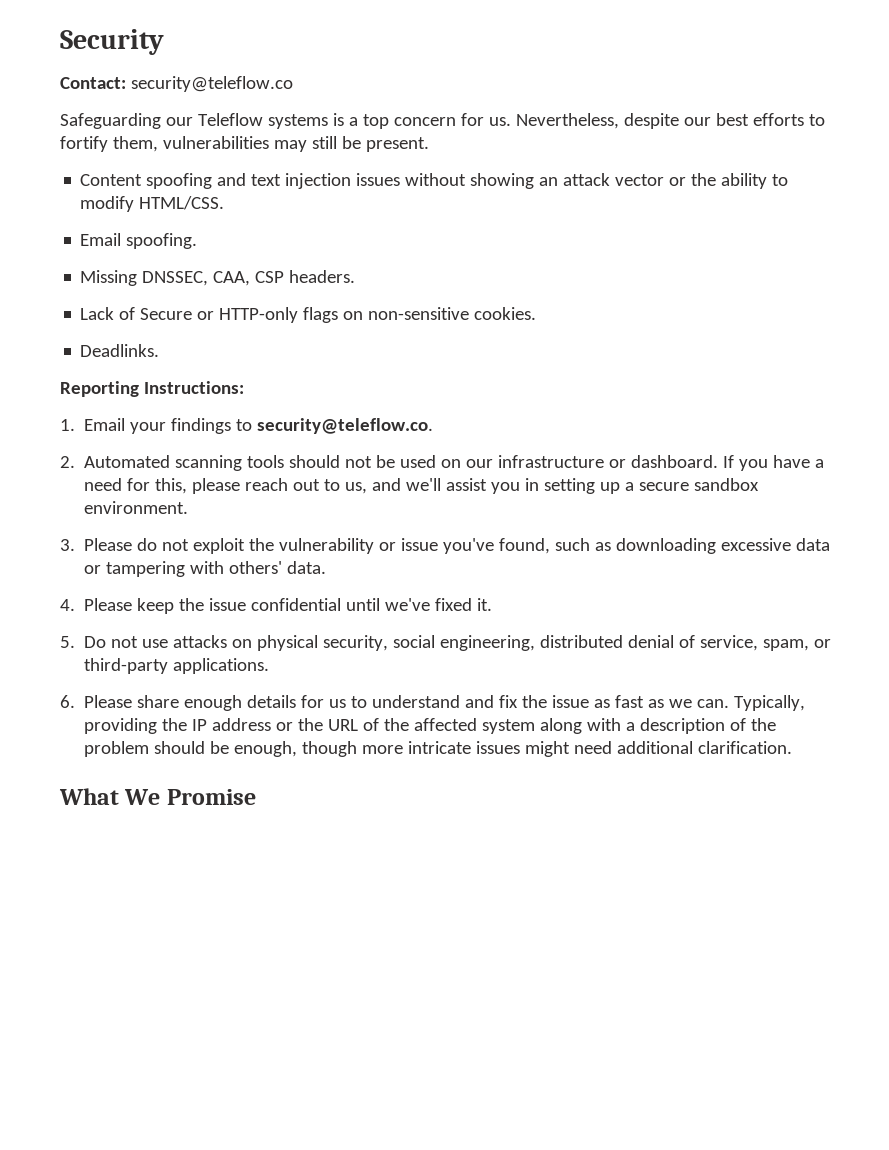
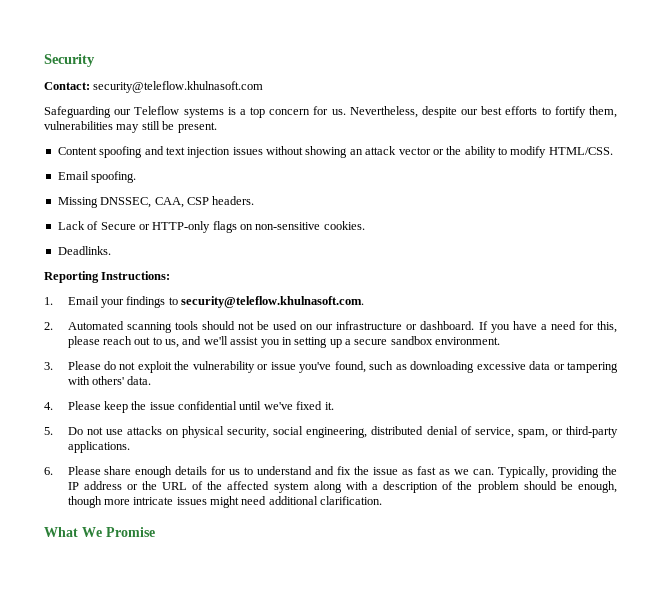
[130,76,293,92] security@teleflow.co -> [93,81,264,93] security@teleflow.khulnasoft.com
[257,418,434,434] security@teleflow.co. -> [180,296,364,308] security@teleflow.khulnasoft.com.

